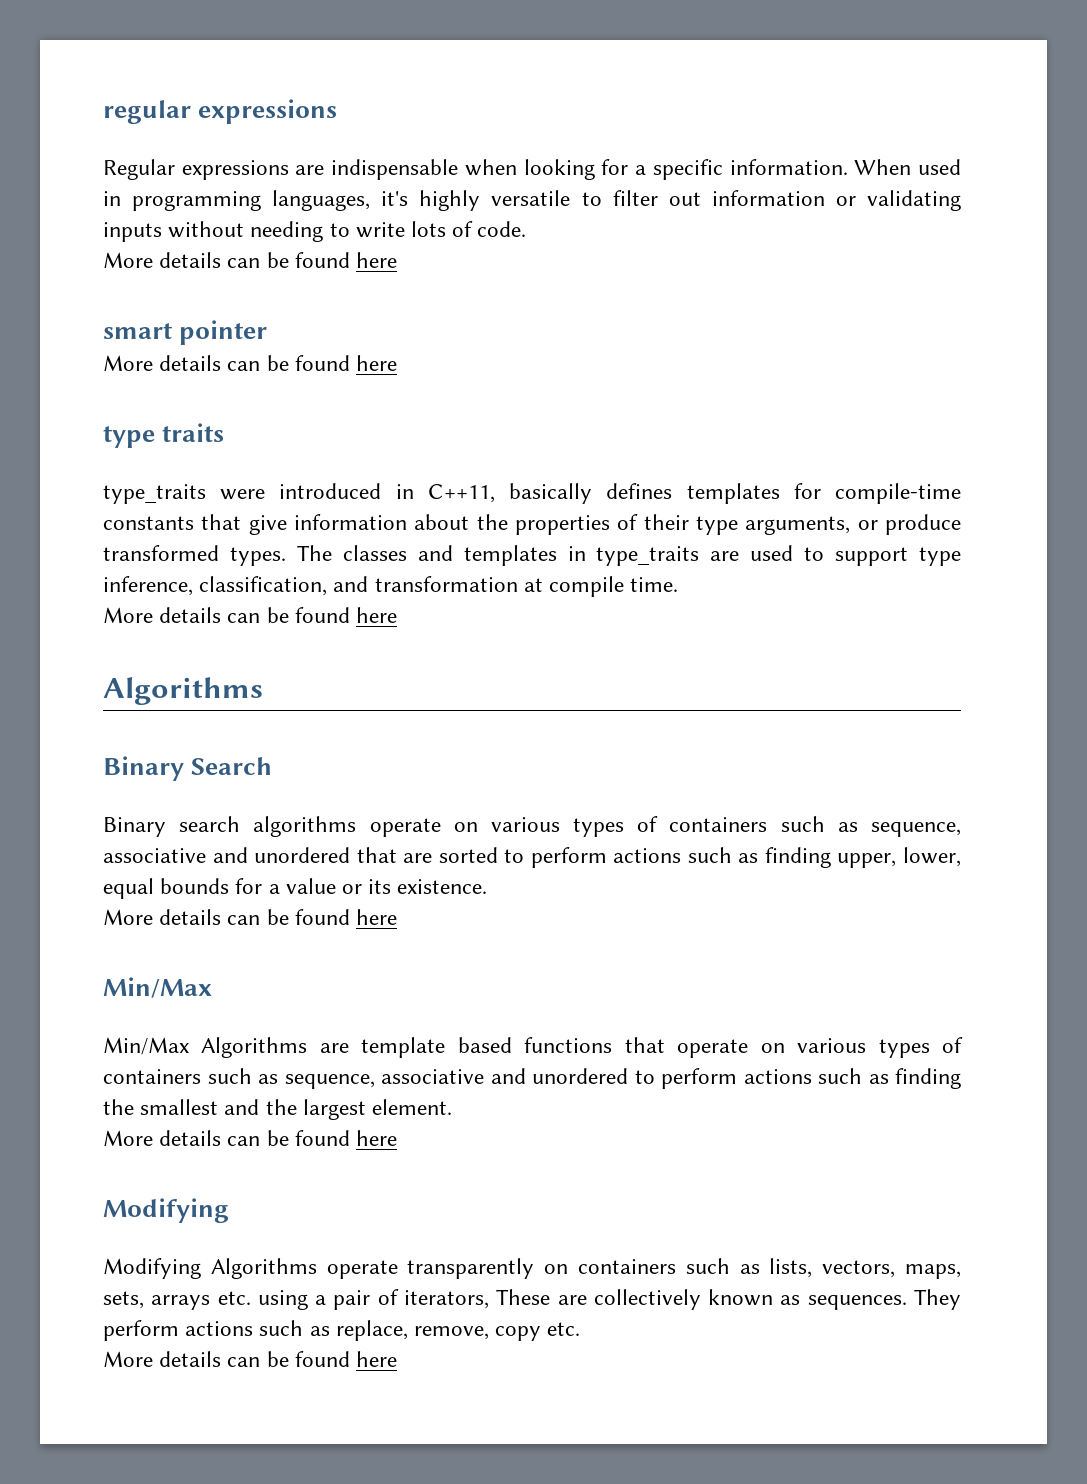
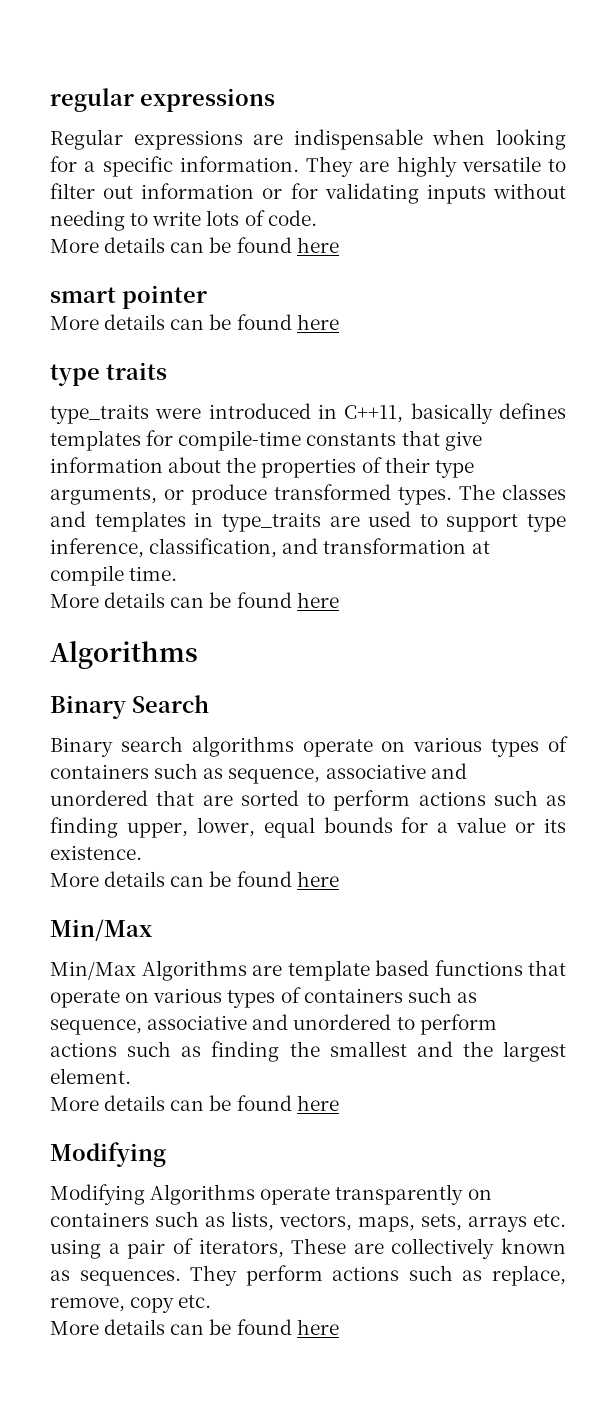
[854,159,962,175] [103,190,409,211] When used in programming languages, it's -> [306,156,390,177] They are
(856, 201) none -> [290,183,318,199] for

